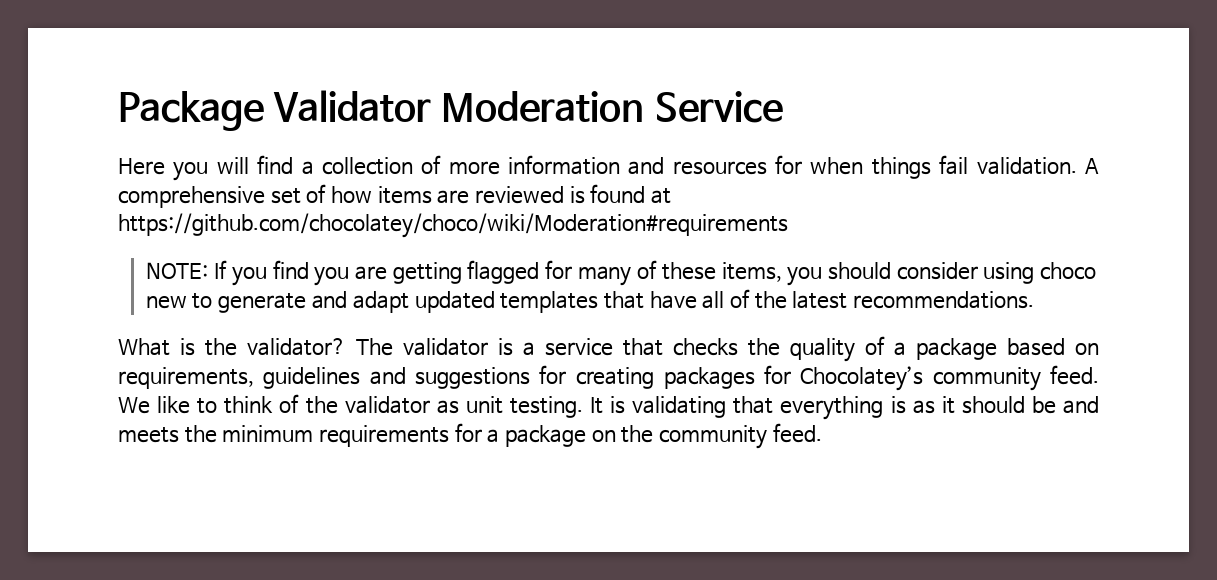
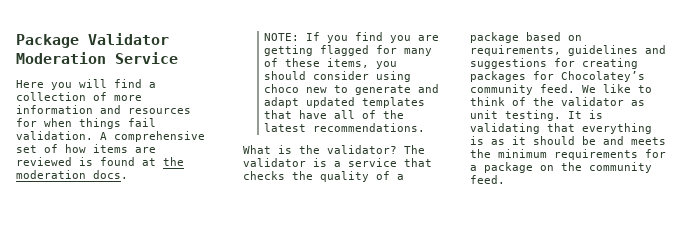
[118,213,788,238] https://github.com/chocolatey/choco/wiki/Moderation#requirements -> [163,157,184,166] [16,170,128,179] the moderation docs.

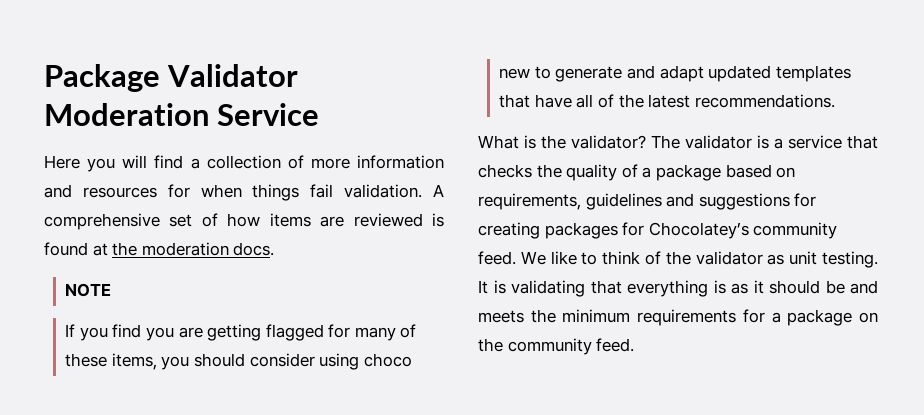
[264,33,300,41] NOTE: -> [65,283,112,297] NOTE //

